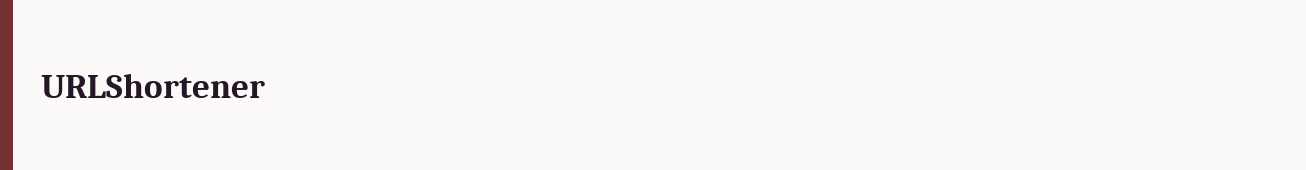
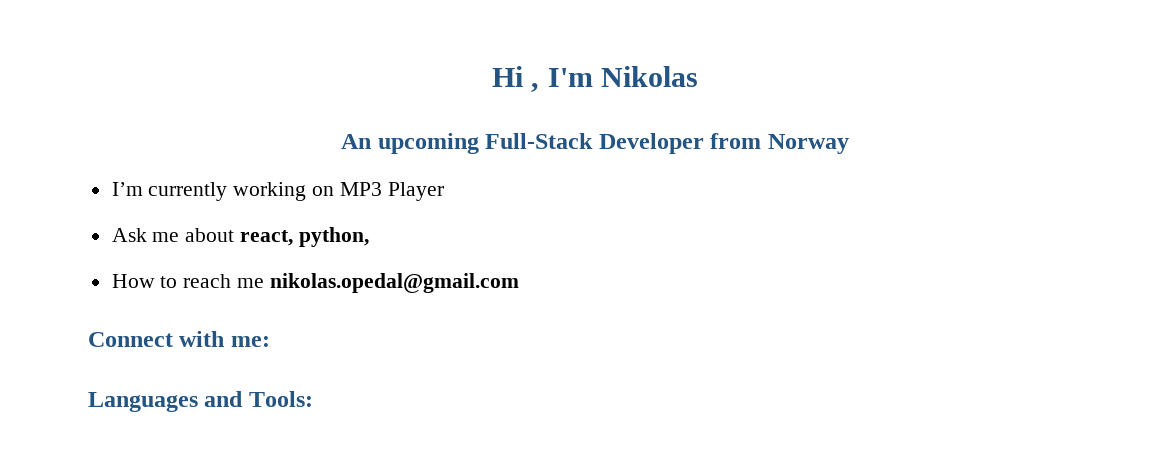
[41,73,265,98] URLShortener -> [492,66,698,92] [341,133,849,154] [111,182,444,201] [111,227,369,247] [111,273,519,293] [88,331,270,347] [88,391,313,412] Hi , I'm Nikolas // An upcoming Full-Stack Developer from Norway // I’m currently working on MP3 Player // Ask me about react, python, // How to reach me nikolas.opedal@gmail.com // Connect with me: // Languages and Tools:

